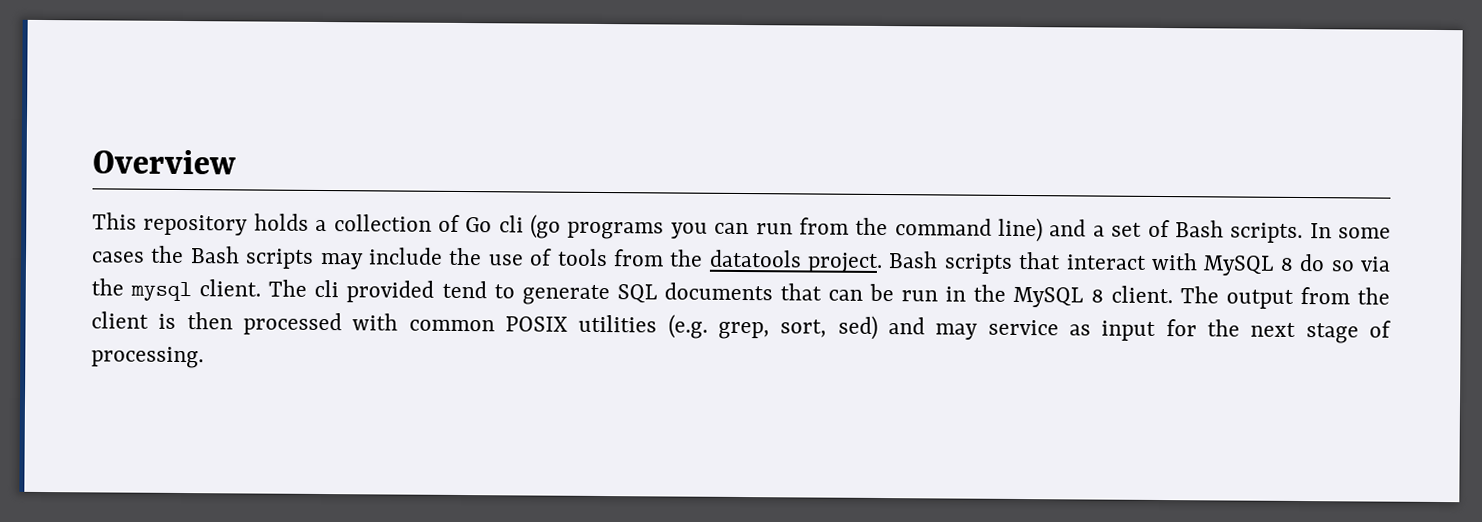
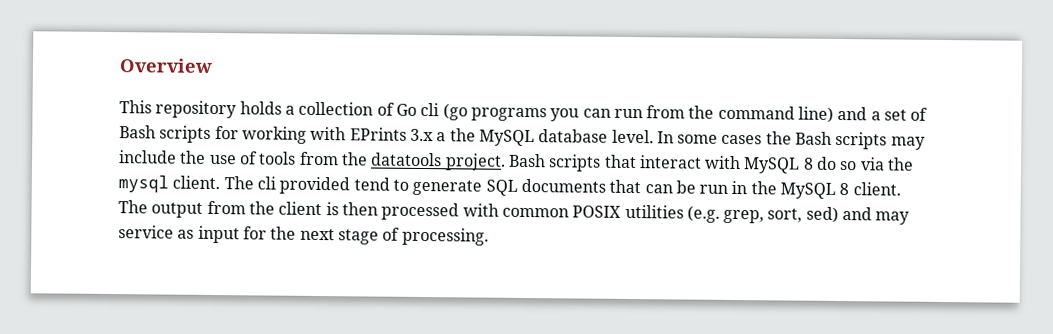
[1230,222,1304,244] scripts. -> [159,125,654,147] scripts for working with EPrints 3.x a the MySQL database level.

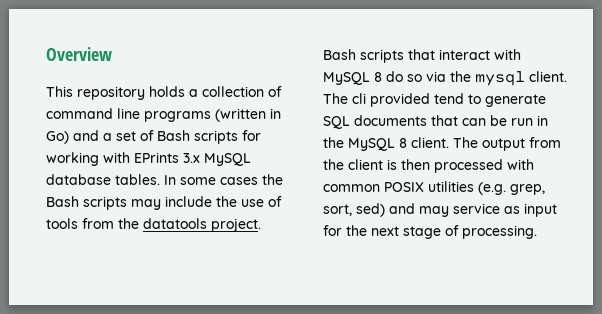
[395,102,835,123] Go cli (go programs you can run from the command line) -> [46,108,281,122] [46,131,69,144] command line programs (written in Go)
[436,128,476,142] a the -> (200, 158) none
[611,129,654,144] level. -> [115,174,160,185] tables.

